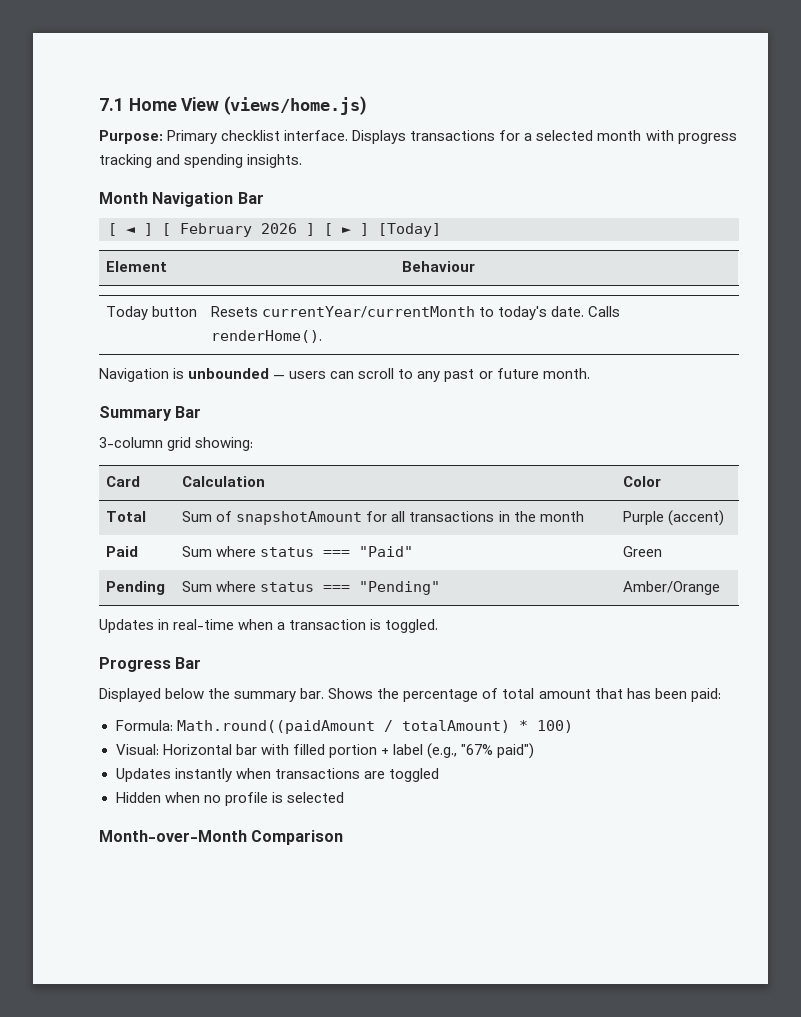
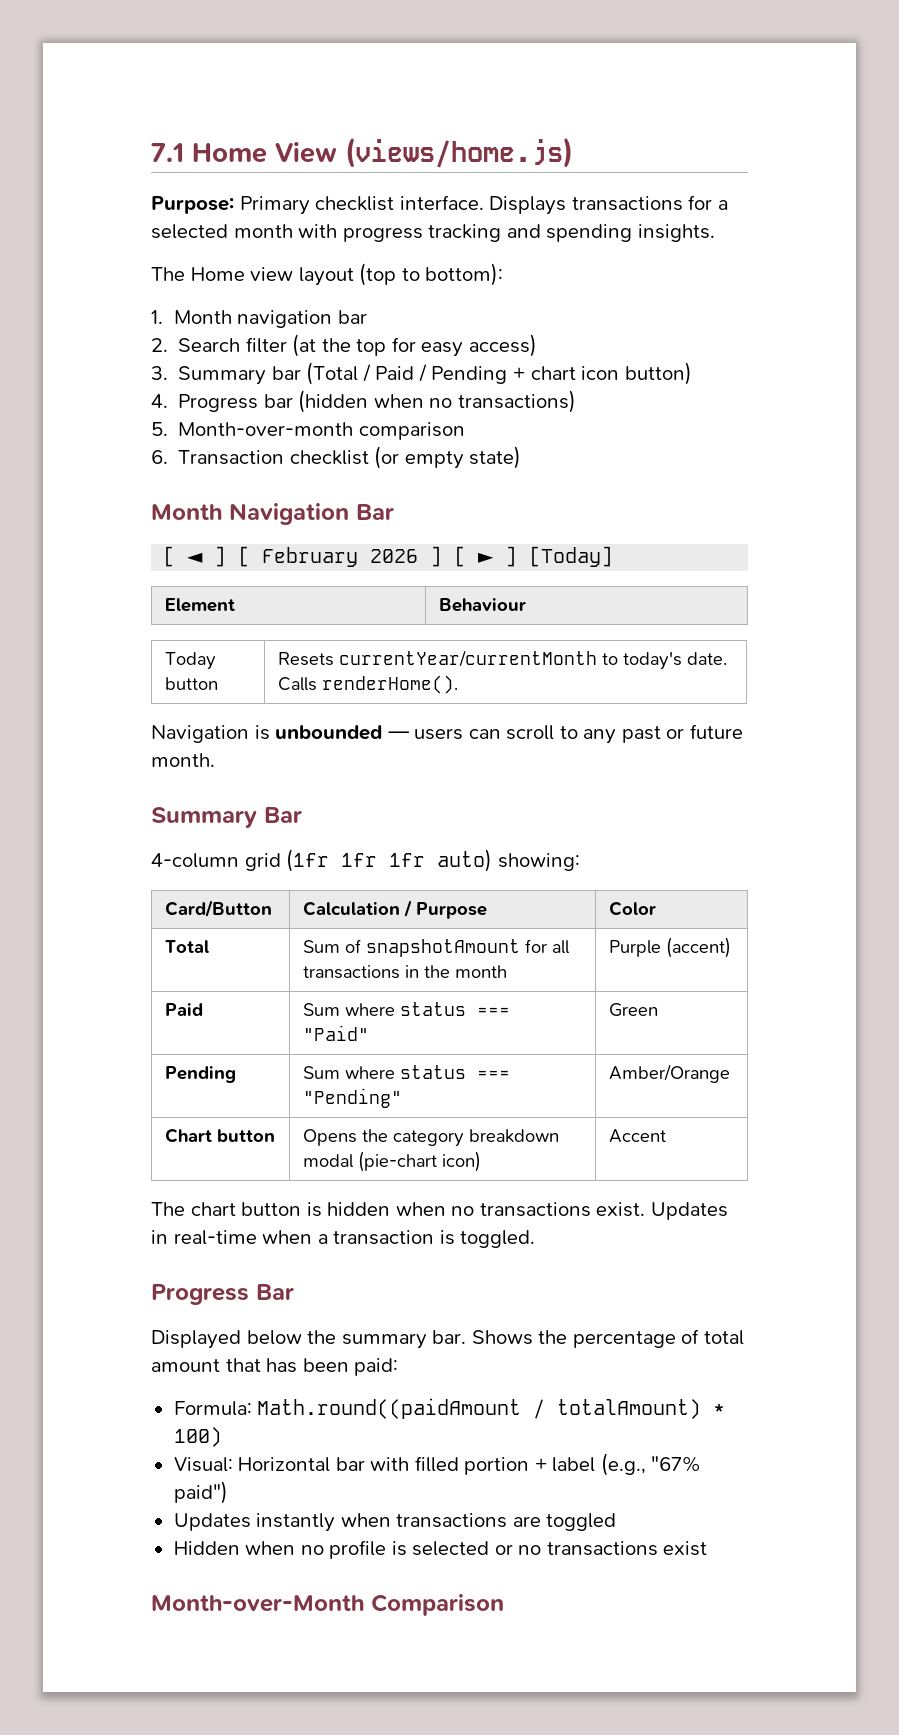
(303, 161) none -> [151,263,504,286] [151,310,367,328] [151,334,537,357] [151,362,692,385] [151,390,576,413] [151,422,465,440] [151,446,522,469] // The Home view layout (top to bottom): // 1. Month navigation bar // 2. Search filter (at the top for easy access) // 3. Summary bar (Total / Paid / Pending + chart icon button) // 4. Progress bar (hidden when no transactions) // 5. Month-over-month comparison // 6. Transaction checklist (or empty state)
[99,437,192,451] 3-column grid -> [151,849,493,872] 4-column grid (1fr 1fr 1fr auto)
[106,476,141,487] Card -> [165,900,273,917] Card/Button
(266, 481) none -> [404,900,488,919] / Purpose
(721, 588) // -> [165,1128,276,1143] [303,1129,560,1147] [303,1151,482,1172] [609,1129,667,1143] [151,1202,646,1217] // Chart button | Opens the category breakdown modal (pie-chart icon) | Accent // The chart button is hidden when no transactions exist.
(344, 797) none -> [494,1541,708,1556] or no transactions exist

